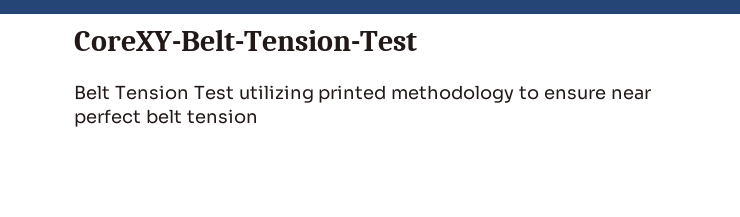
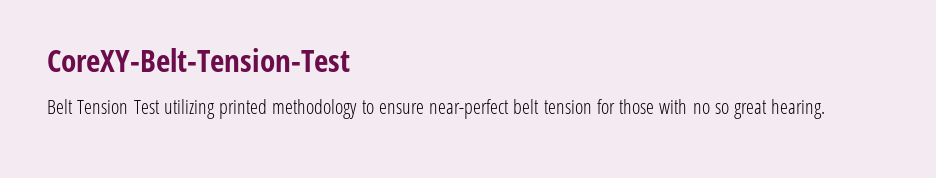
[610,89,651,100] [74,109,258,127] near perfect belt tension -> [429,99,826,119] near-perfect belt tension for those with no so great hearing.

